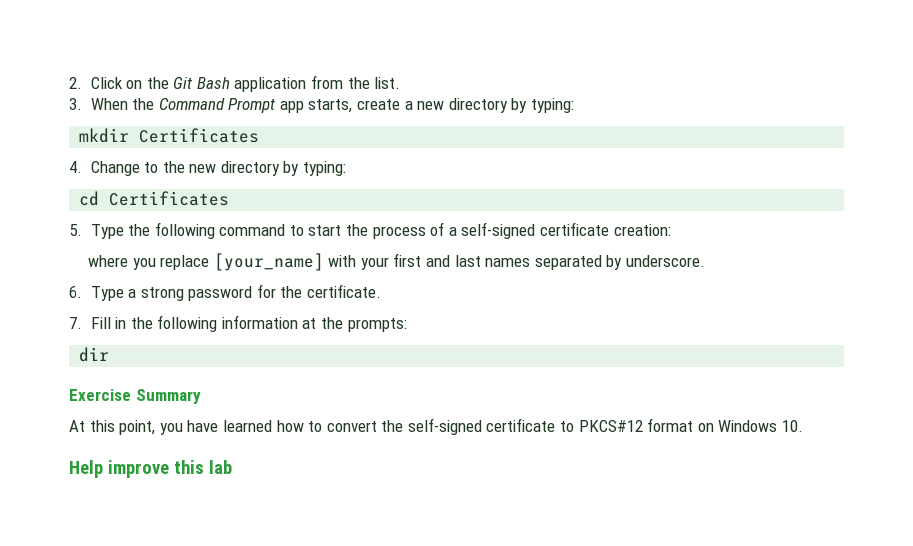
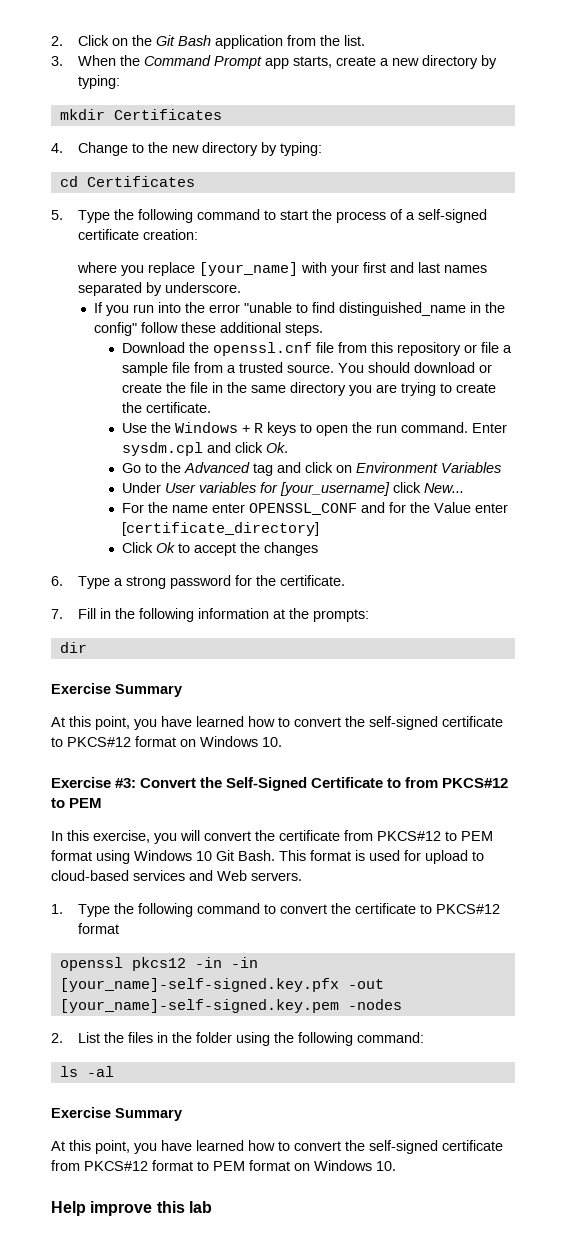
(706, 261) none -> [94,302,506,316] [94,322,324,336] [121,342,512,356] [121,362,492,376] [121,382,496,396] [121,402,211,413] [121,422,507,436] [121,442,288,456] [121,462,501,476] [121,482,464,496] [121,502,508,515] [121,522,319,536] [121,542,318,556] // If you run into the error "unable to find distinguished_name in the config" follow these additional steps. // Download the openssl.cnf file from this repository or file a sample file from a trusted source. You should download or create the file in the same directory you are trying to create the certificate. // Use the Windows + R keys to open the run command. Enter sysdm.cpl and click Ok. // Go to the Advanced tag and click on Environment Variables // Under User variables for [your_username] click New... // For the name enter OPENSSL_CONF and for the Value enter [certificate_directory] // Click Ok to accept the changes
(804, 426) none -> [51,777,509,791] [51,798,103,808] [51,830,493,844] [51,850,484,864] [51,870,302,881] [51,903,501,917] [78,923,120,934] [59,957,258,971] [59,978,384,992] [59,999,402,1013] [51,1032,425,1046] [59,1066,114,1077] [51,1107,182,1121] [51,1140,503,1154] [51,1160,396,1171] // Exercise #3: Convert the Self-Signed Certificate to from PKCS#12 to PEM // In this exercise, you will convert the certificate from PKCS#12 to PEM format using Windows 10 Git Bash. This format is used for upload to cloud-based services and Web servers. // 1. Type the following command to convert the certificate to PKCS#12 format // openssl pkcs12 -in -in [your_name]-self-signed.key.pfx -out [your_name]-self-signed.key.pem -nodes // 2. List the files in the folder using the following command: // ls -al // Exercise Summary // At this point, you have learned how to convert the self-signed certificate from PKCS#12 format to PEM format on Windows 10.

